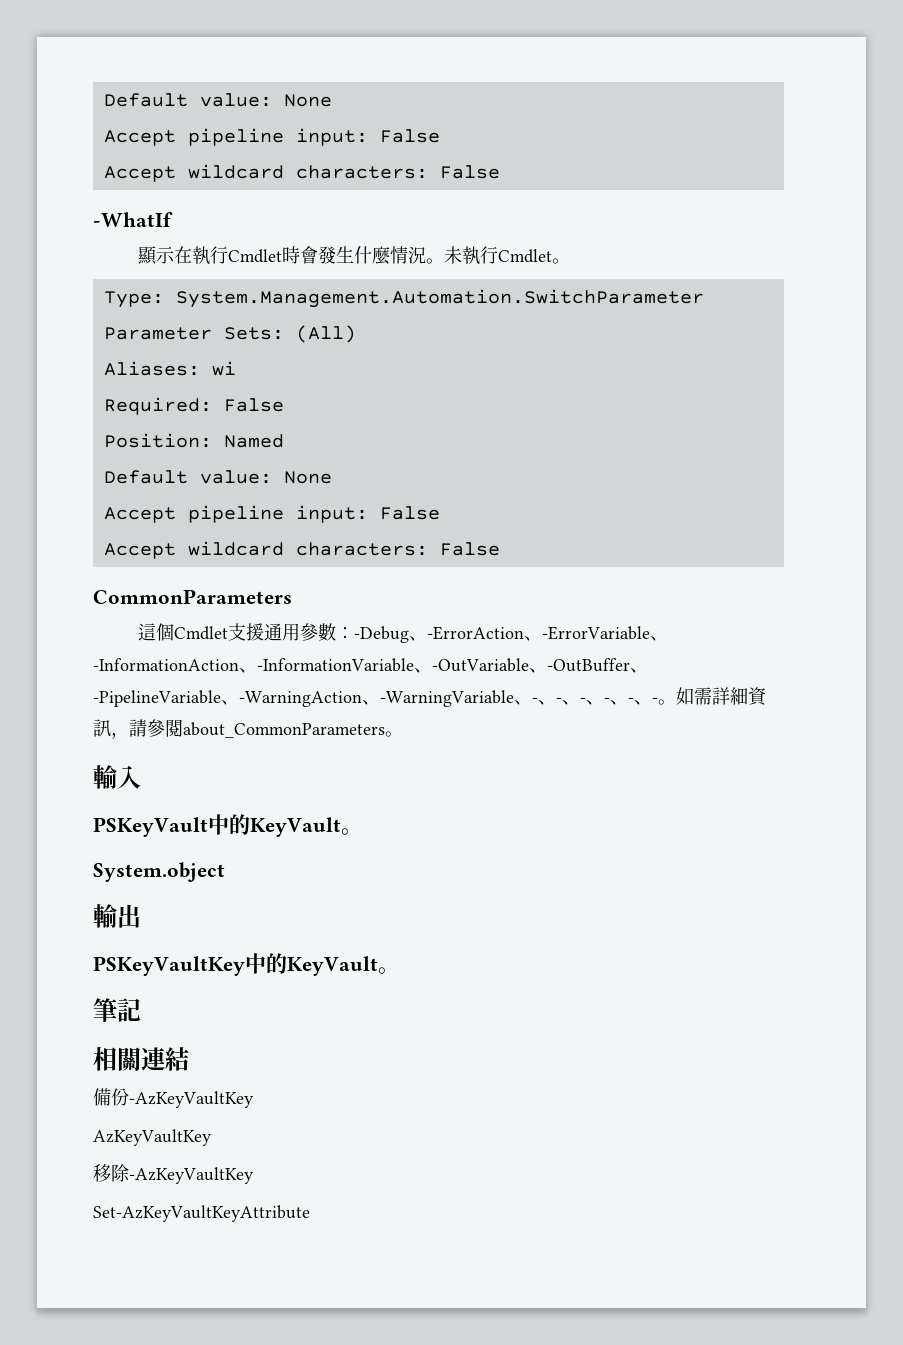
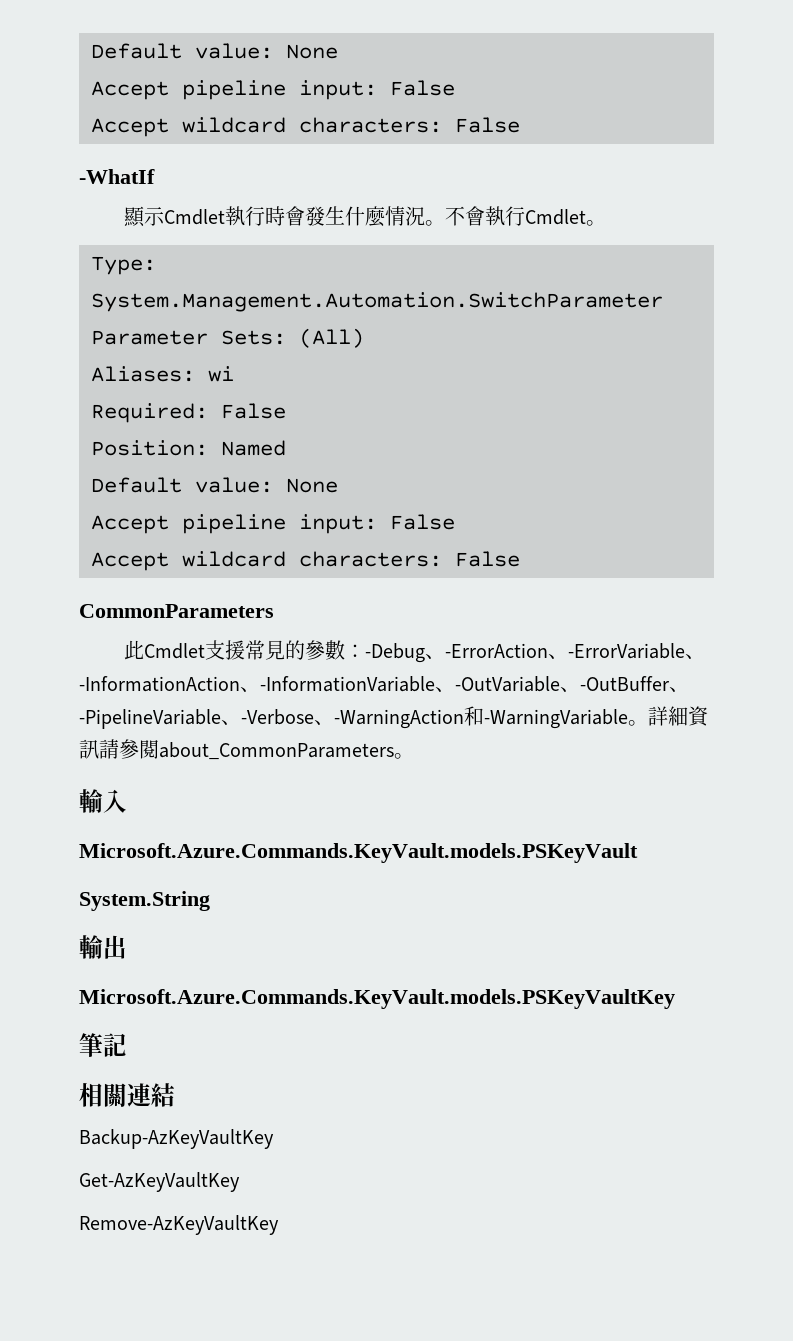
[173,246,282,264] 在執行Cmdlet -> [164,206,266,226] Cmdlet執行
[443,246,462,264] 未 -> [445,206,486,226] 不會
[137,623,174,641] 這個 -> [124,640,145,660] 此
[263,623,300,641] 通用 -> [245,640,306,660] 常見的
[239,687,712,707] -WarningAction、-WarningVariable、-、-、-、-、-、-。如需 -> [241,706,648,729] -Verbose、-WarningAction和-WarningVariable。
[111,732,129,739] ， -> (99, 749) none
[93,814,362,837] [93,862,225,882] [93,904,141,928] [93,953,399,976] [93,998,141,1022] [93,1047,189,1071] [93,1088,254,1108] [93,1129,212,1146] [93,1164,254,1184] [93,1205,310,1222] PSKeyVault中的KeyVault。 // System.object // 輸出 // PSKeyVaultKey中的KeyVault。 // 筆記 // 相關連結 // 備份-AzKeyVaultKey // AzKeyVaultKey // 移除-AzKeyVaultKey // Set-AzKeyVaultKeyAttribute -> [79,843,638,863] [79,891,210,911] [79,935,127,959] [79,989,675,1009] [79,1033,127,1057] [79,1083,175,1107] [79,1129,274,1149] [79,1172,240,1192] [79,1215,279,1235] Microsoft.Azure.Commands.KeyVault.models.PSKeyVault // System.String // 輸出 // Microsoft.Azure.Commands.KeyVault.models.PSKeyVaultKey // 筆記 // 相關連結 // Backup-AzKeyVaultKey // Get-AzKeyVaultKey // Remove-AzKeyVaultKey

